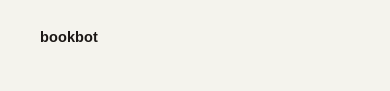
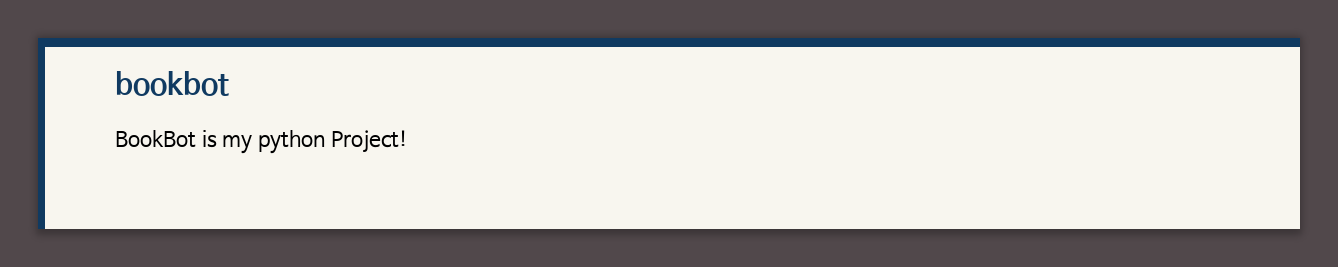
(98, 36) none -> [115,130,408,154] // BookBot is my python Project!

